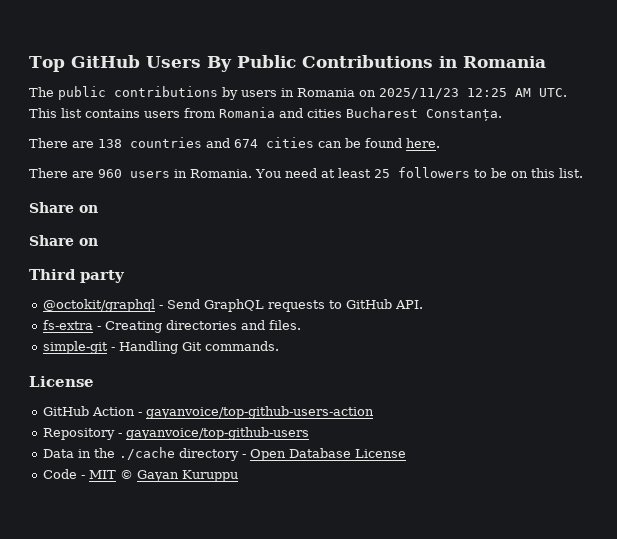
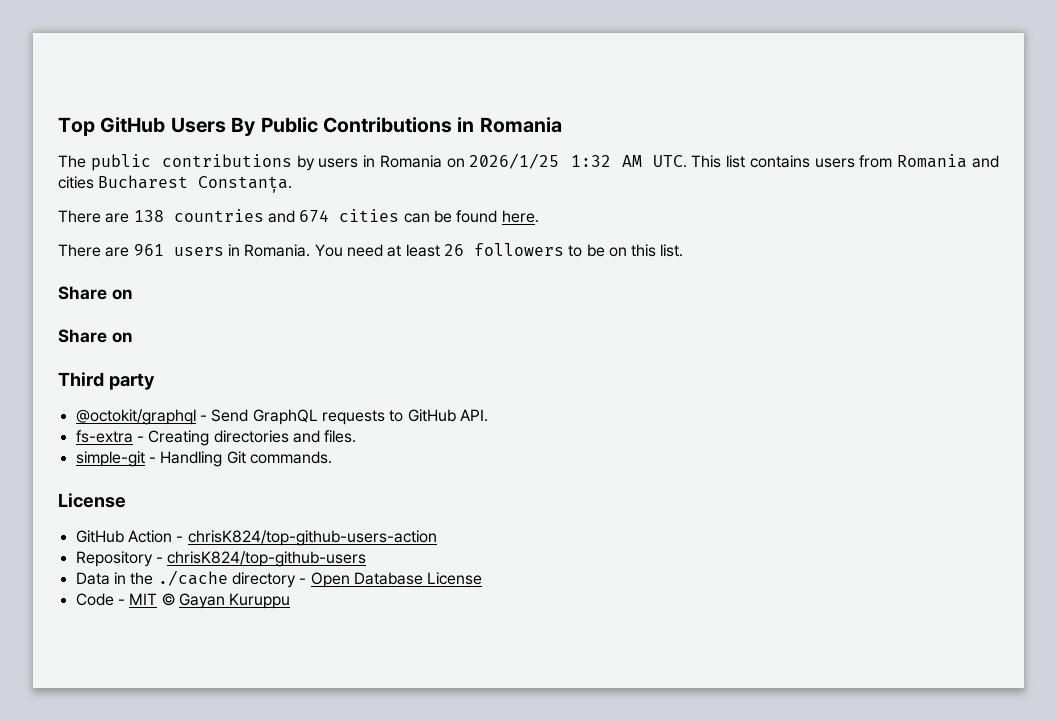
[379,88,507,99] 2025/11/23 12:25 -> [469,153,611,169] 2026/1/25 1:32
[98,169,122,178] 960 -> [133,244,164,256] 961
[373,169,390,178] 25 -> [443,244,464,256] 26
[146,406,375,419] gayanvoice/top-github-users-action -> [187,530,437,546] chrisK824/top-github-users-action
[126,427,310,440] gayanvoice/top-github-users -> [167,551,367,567] chrisK824/top-github-users

